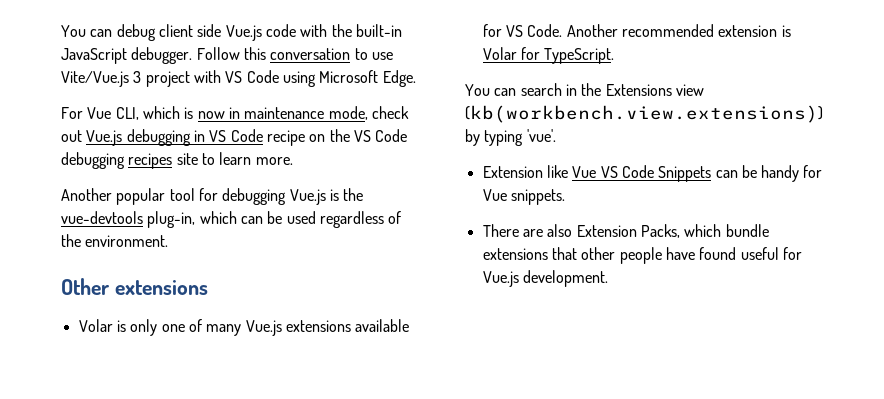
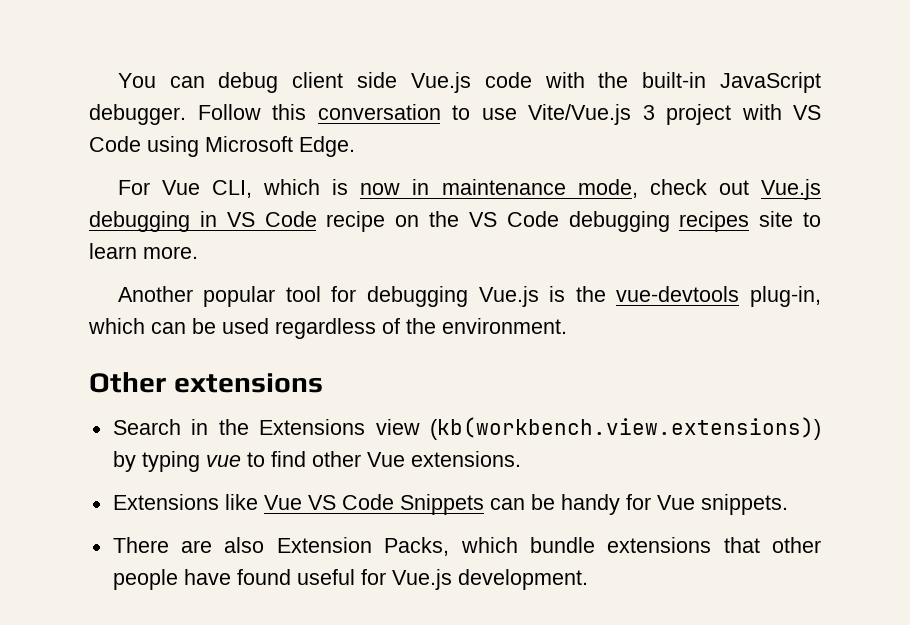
[78,319,410,336] [482,24,791,37] [482,47,615,64] [465,83,562,96] Volar is only one of many Vue.js extensions available for VS Code. Another recommended extension is Volar for TypeScript. // You can search -> [112,419,181,435] Search
[526,129,556,142] [482,166,543,178] 'vue'. // Extension -> [205,451,521,467] [112,494,219,510] vue to find other Vue extensions. // Extensions

